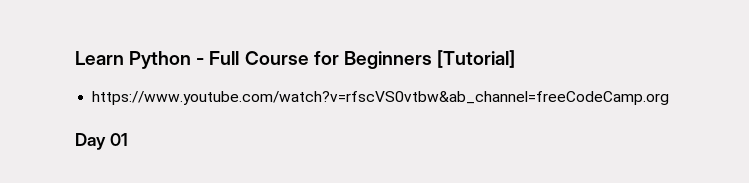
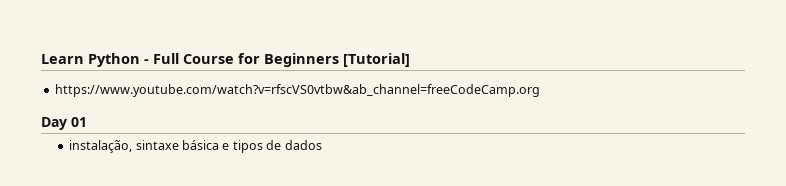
(128, 139) none -> [69,140,322,153] // instalação, sintaxe básica e tipos de dados

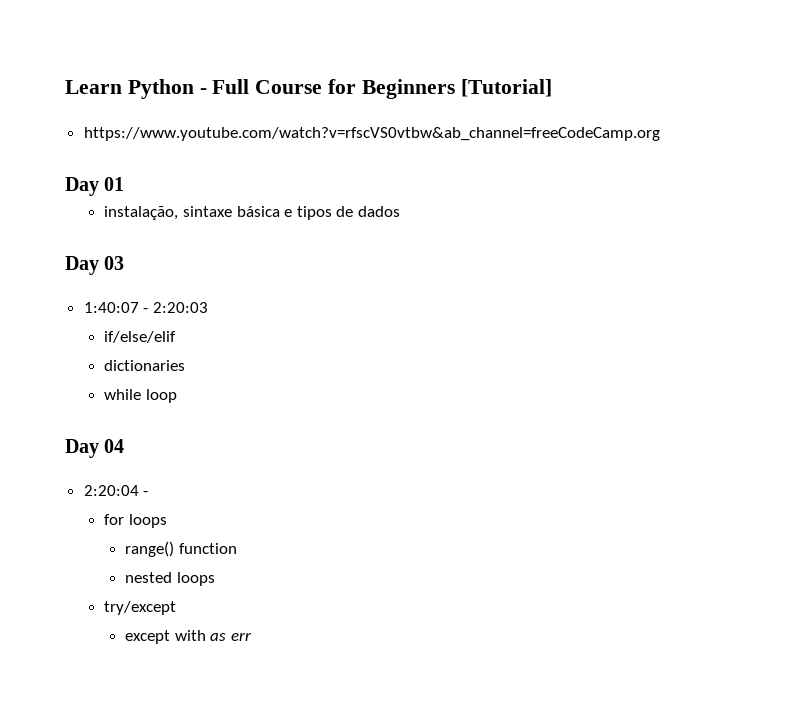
(322, 145) none -> [65,256,125,275] [83,302,208,313] [104,331,177,343] [104,360,186,371] [104,389,177,403] [65,439,125,458] [83,485,149,496] [104,514,167,528] [124,541,237,557] [124,572,215,586] [104,601,177,615] [124,630,251,644] // Day 03 // 1:40:07 - 2:20:03 // if/else/elif // dictionaries // while loop // Day 04 // 2:20:04 - // for loops // range() function // nested loops // try/except // except with as err

